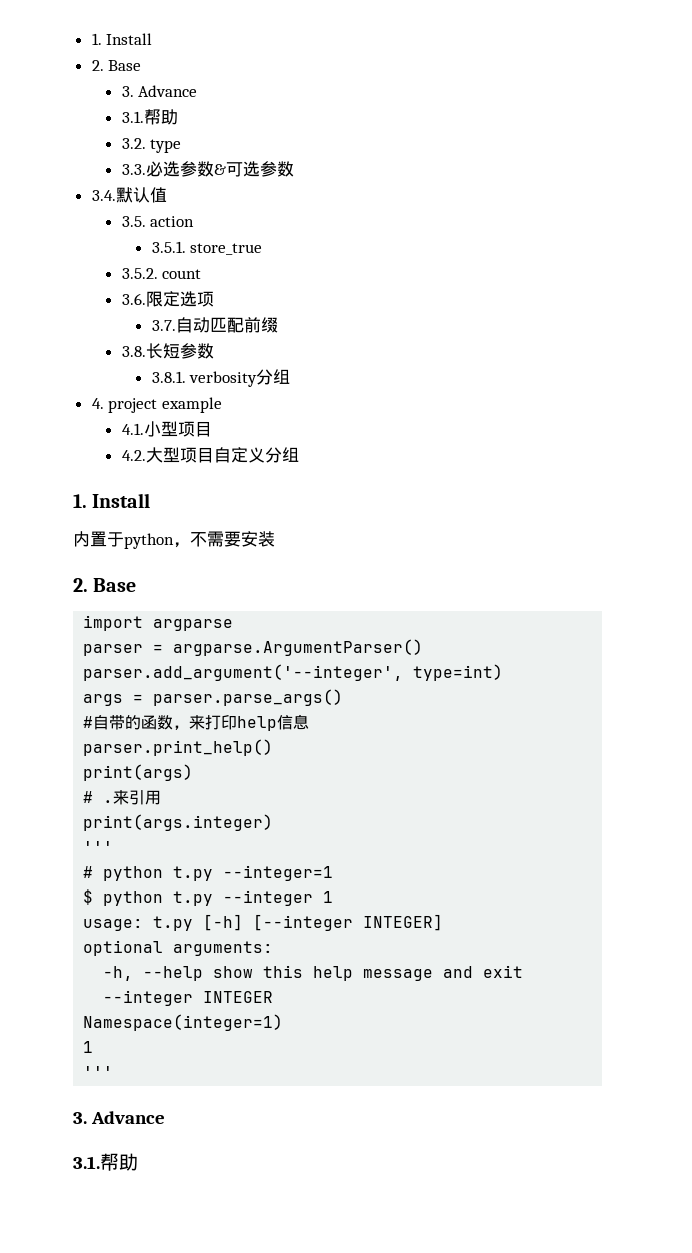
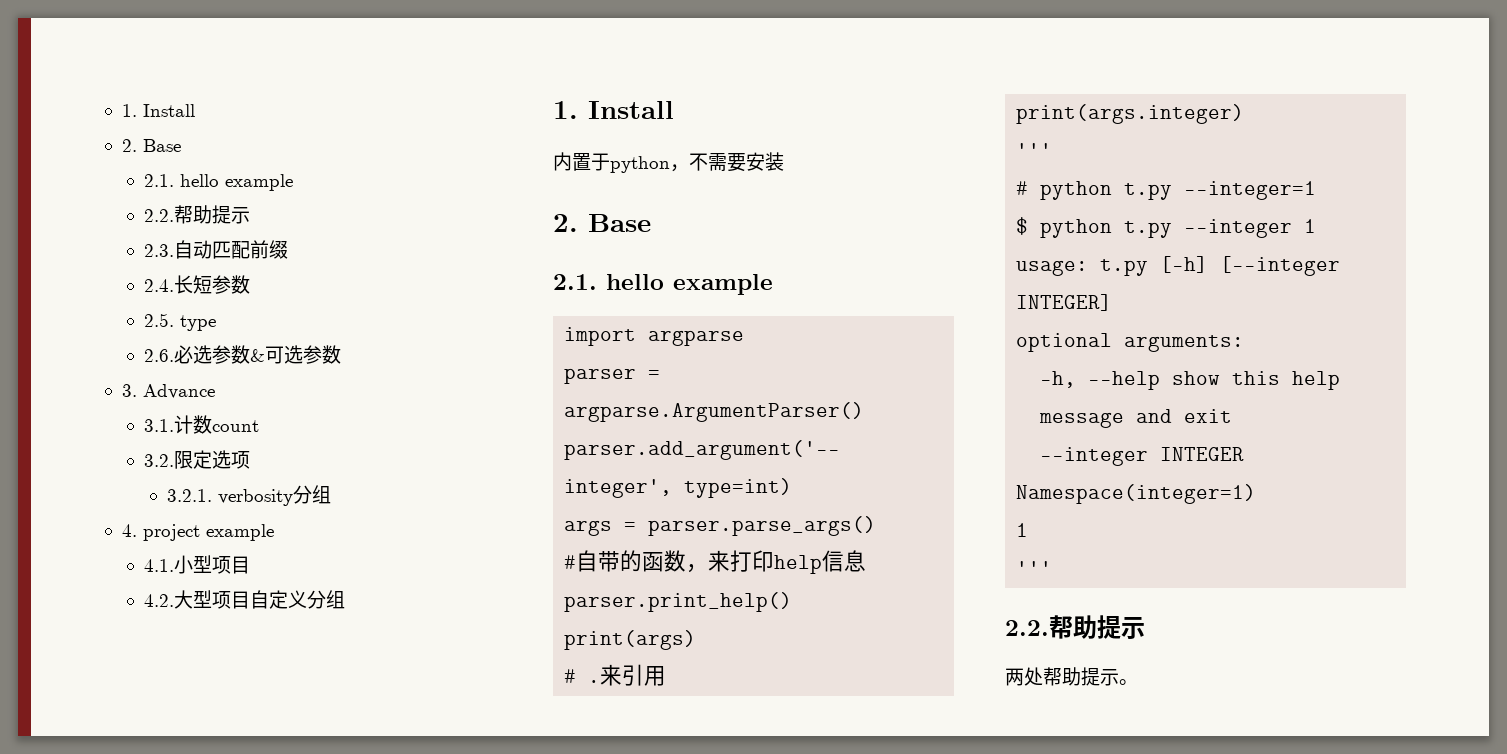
[121,85,198,97] [121,109,178,125] [121,138,146,149] 3. Advance // 3.1.帮助 // 3.2. -> [144,174,294,191] [144,205,251,224] [144,240,289,259] [144,275,251,294] [144,313,175,327] 2.1. hello example // 2.2.帮助提示 // 2.3.自动匹配前缀 // 2.4.长短参数 // 2.5.
[121,164,146,175] 3.3. -> [144,349,175,362] 2.6.
[91,187,167,203] [121,216,195,227] [151,241,263,255] [121,268,158,279] 3.4.默认值 // 3.5. action // 3.5.1. store_true // 3.5.2. -> [121,384,215,399] [144,415,213,434] 3. Advance // 3.1.计数
[121,293,146,305] 3.6. -> [144,454,175,467] 3.2.
[151,317,278,333] [121,343,214,359] [151,371,186,383] 3.7.自动匹配前缀 // 3.8.长短参数 // 3.8.1. -> [166,489,212,502] 3.2.1.
(137, 585) none -> [553,274,773,295] // 2.1. hello example
[73,1111,165,1124] [73,1153,138,1171] 3. Advance // 3.1.帮助 -> [1005,615,1145,639] [1005,667,1138,686] 2.2.帮助提示 // 两处帮助提示。

